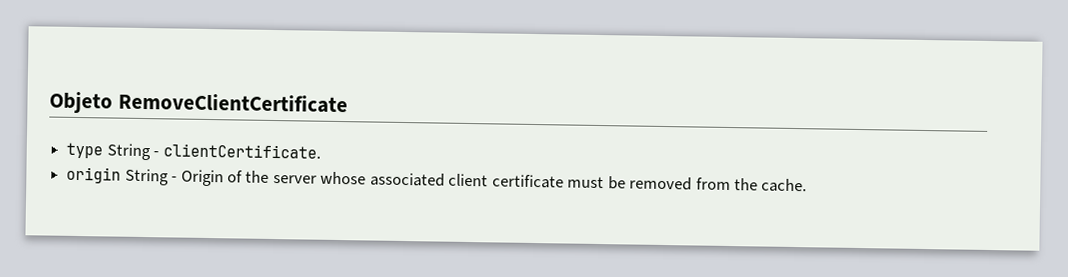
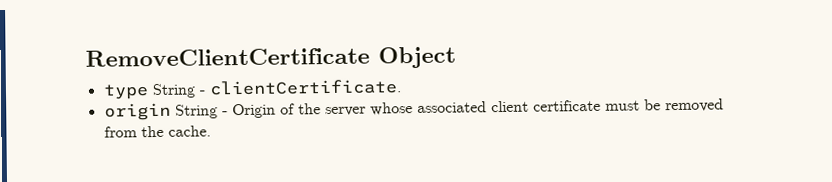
[49,91,113,114] Objeto -> (85, 57) none
(348, 103) none -> [378,46,456,69] Object

